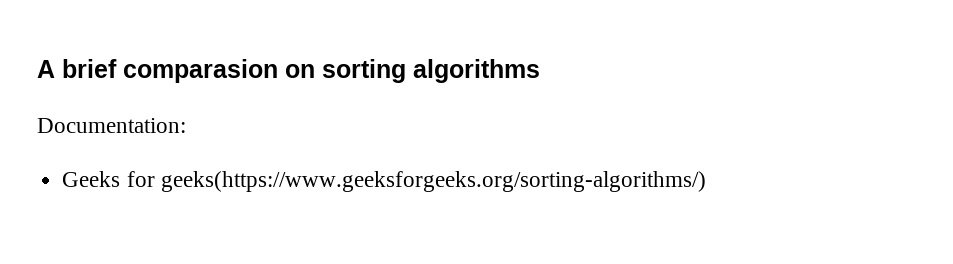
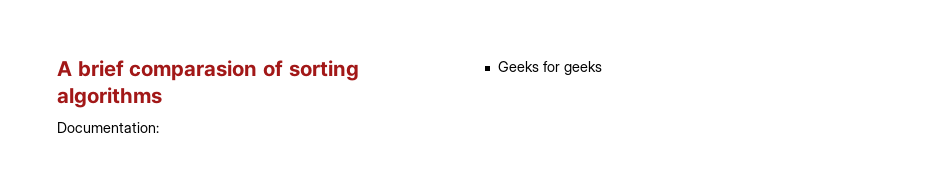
[285,64,315,78] on -> [263,60,284,77] of
[160,171,706,192] geeks(https://www.geeksforgeeks.org/sorting-algorithms/) -> [563,61,602,75] geeks

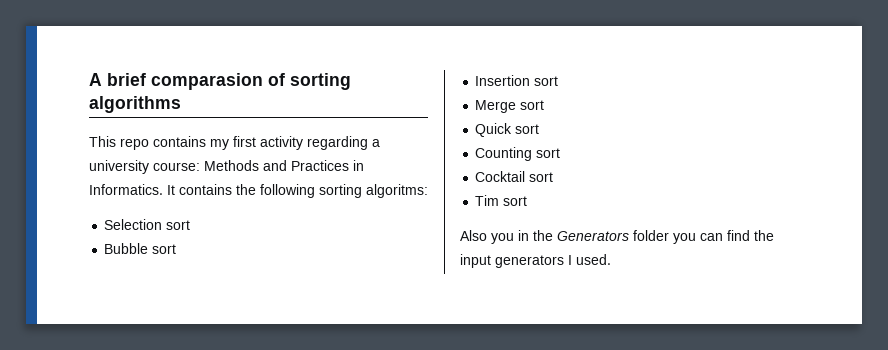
[57,122,159,133] [497,61,602,75] Documentation: // Geeks for geeks -> [89,136,380,150] [89,160,364,174] [89,184,428,198] [104,219,191,230] [104,243,177,254] [475,75,559,86] [475,100,545,113] [475,123,540,137] [475,147,561,161] [475,171,554,182] [475,195,528,206] [460,230,774,244] [460,254,611,268] This repo contains my first activity regarding a university course: Methods and Practices in Informatics. It contains the following sorting algoritms: // Selection sort // Bubble sort // Insertion sort // Merge sort // Quick sort // Counting sort // Cocktail sort // Tim sort // Also you in the Generators folder you can find the input generators I used.

